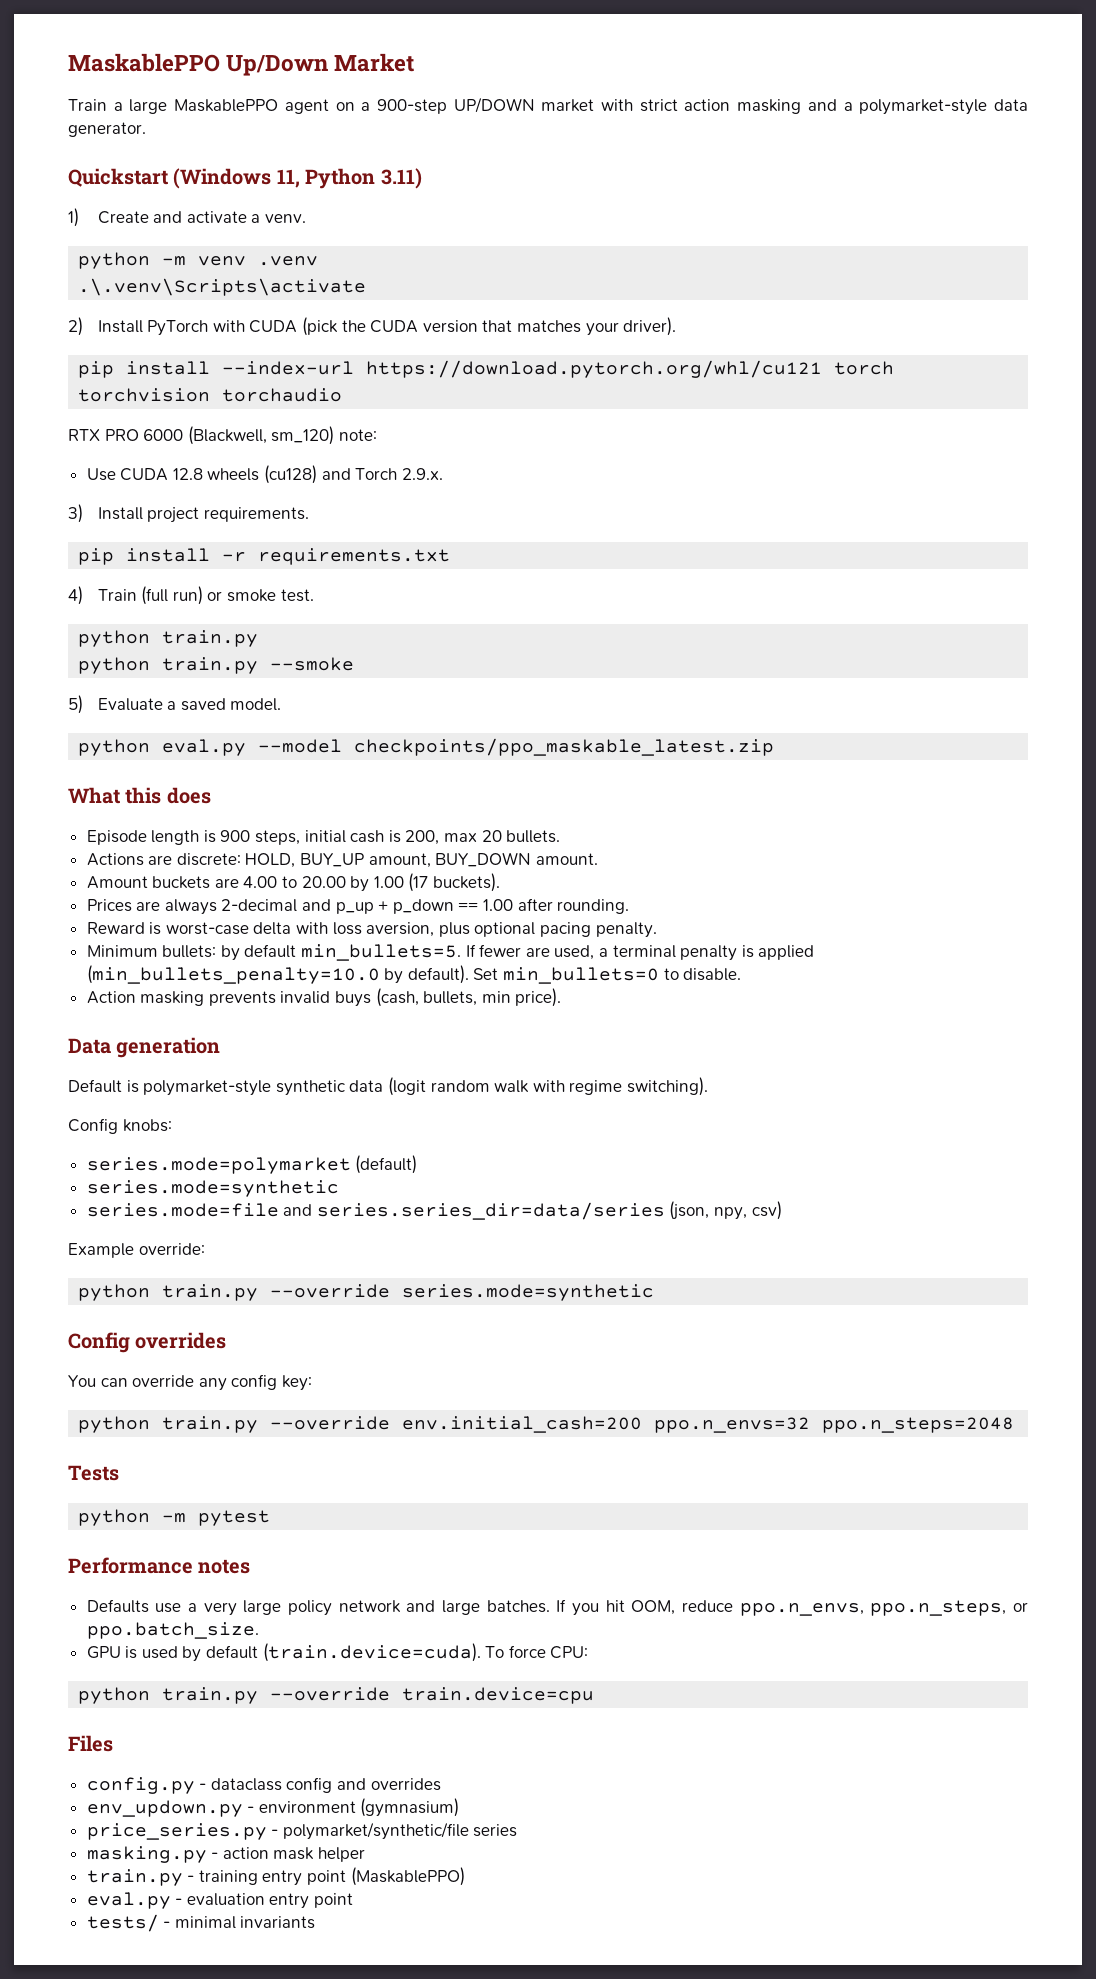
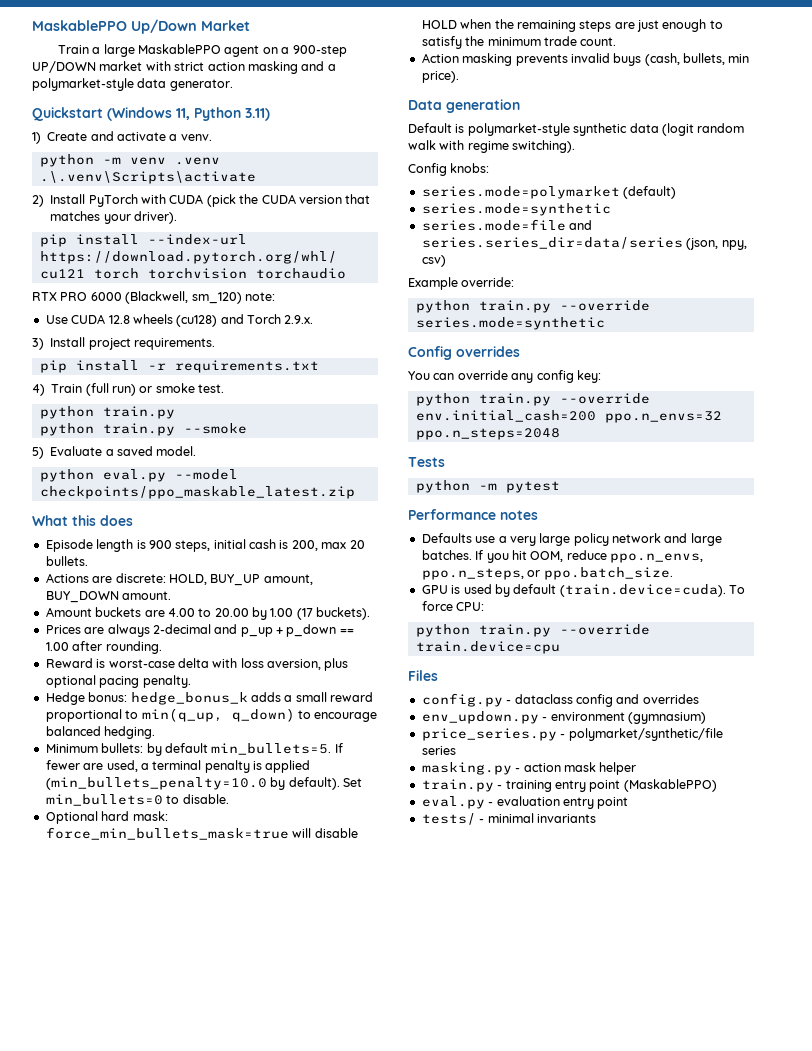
(657, 930) none -> [45,692,373,705] [45,708,378,722] [45,726,156,739] // Hedge bonus: hedge_bonus_k adds a small reward proportional to min(q_up, q_down) to encourage balanced hedging.
(742, 974) none -> [45,811,168,824] [45,827,358,840] [421,19,723,32] [421,36,617,49] // Optional hard mask: force_min_bullets_mask=true will disable HOLD when the remaining steps are just enough to satisfy the minimum trade count.

